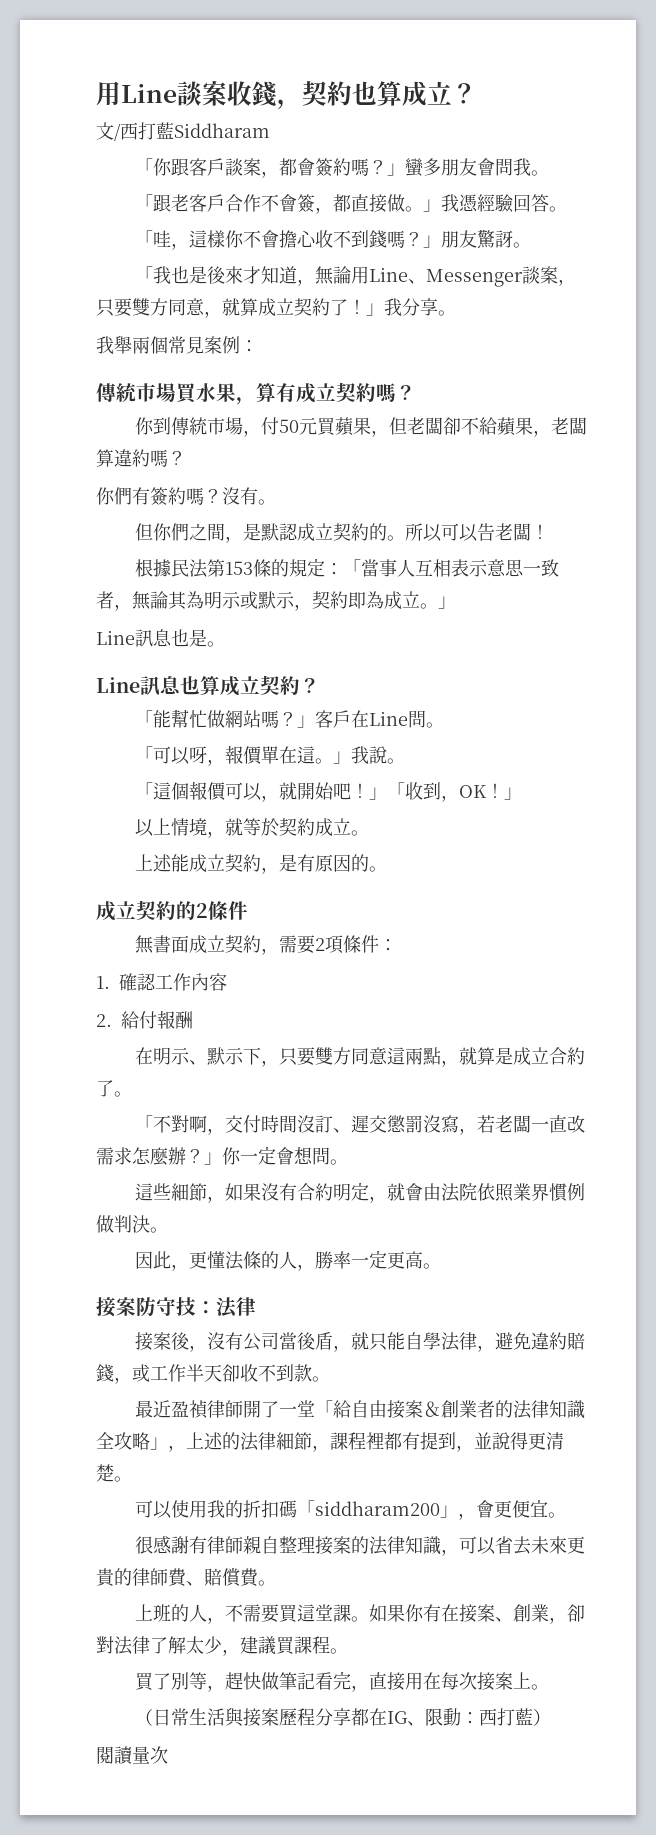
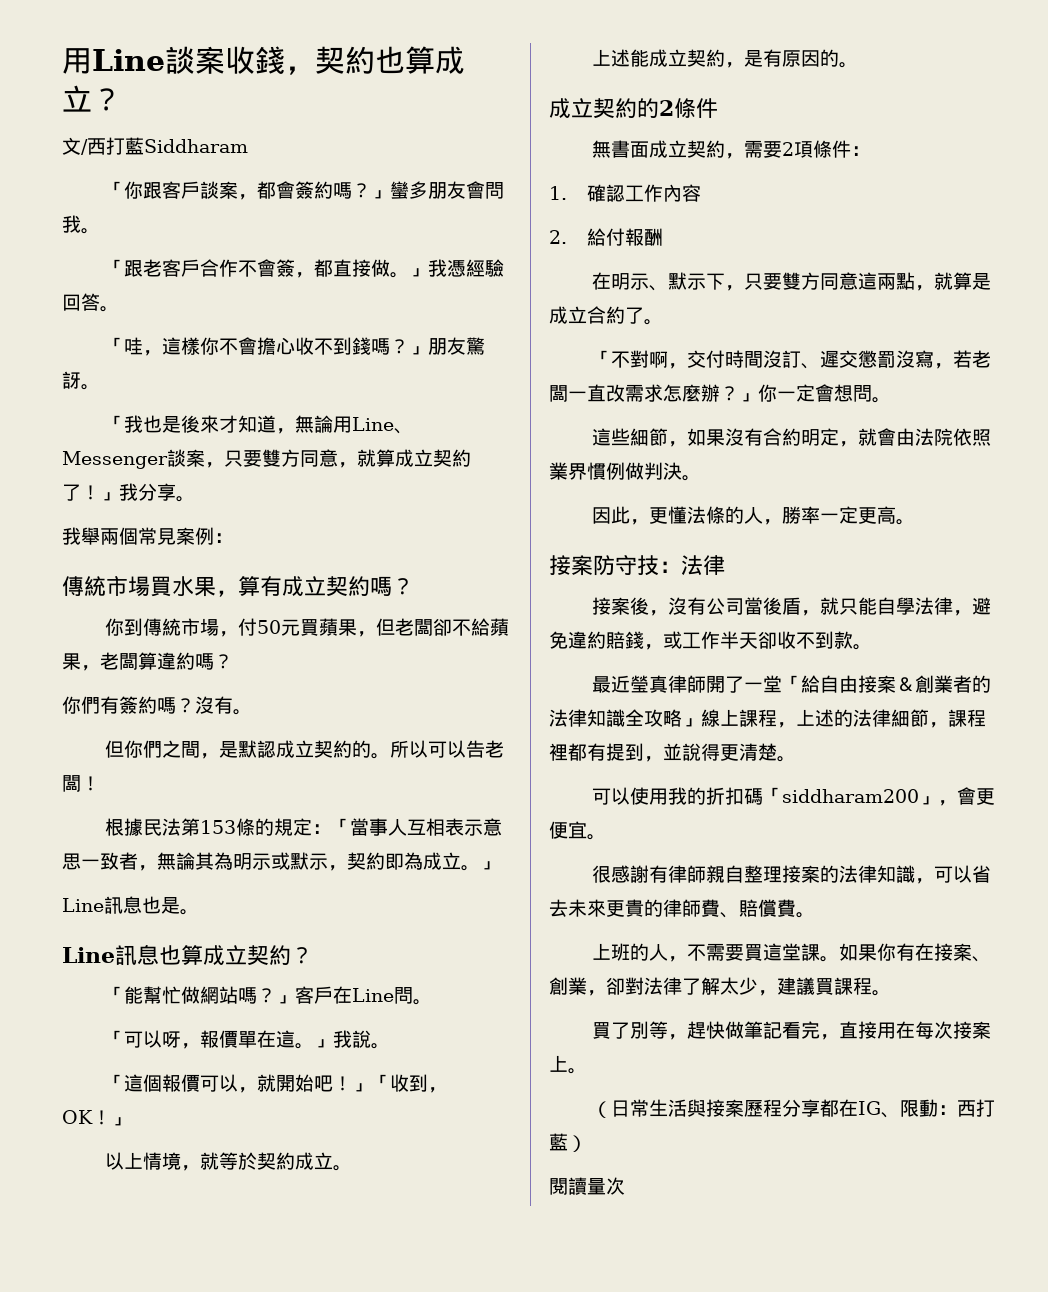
[171,1400,208,1419] 盈禎 -> [630,675,669,693] 瑩真
(168, 1443) none -> [701,709,777,727] 線上課程

